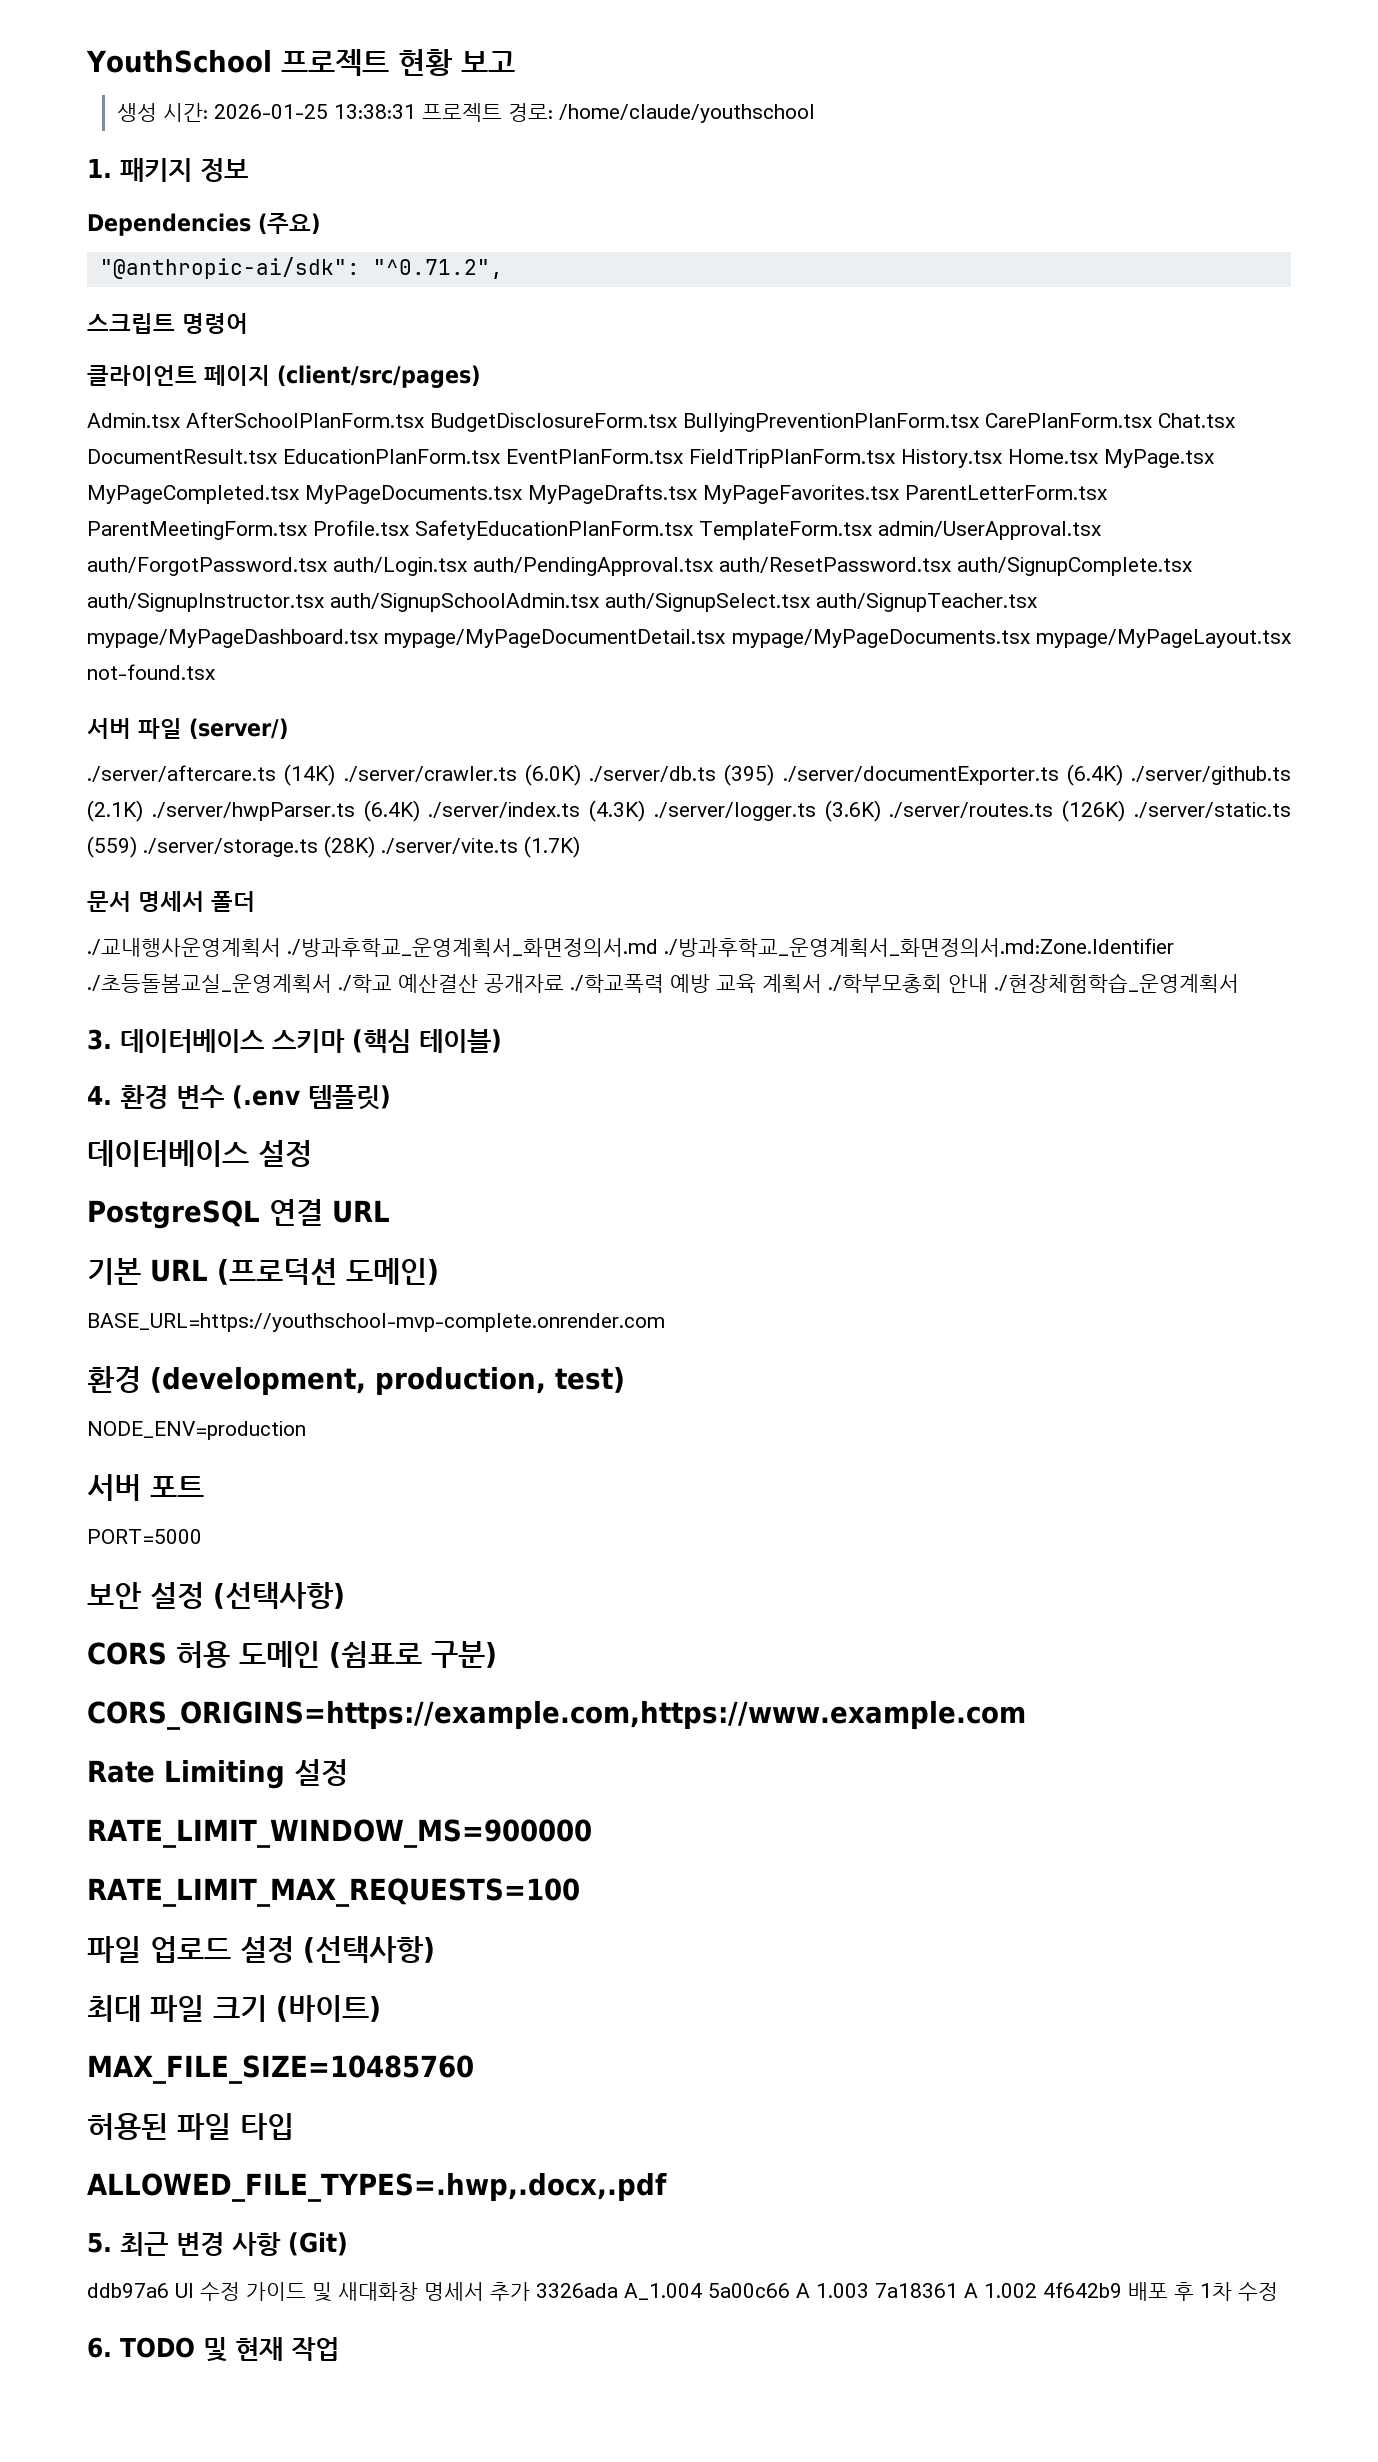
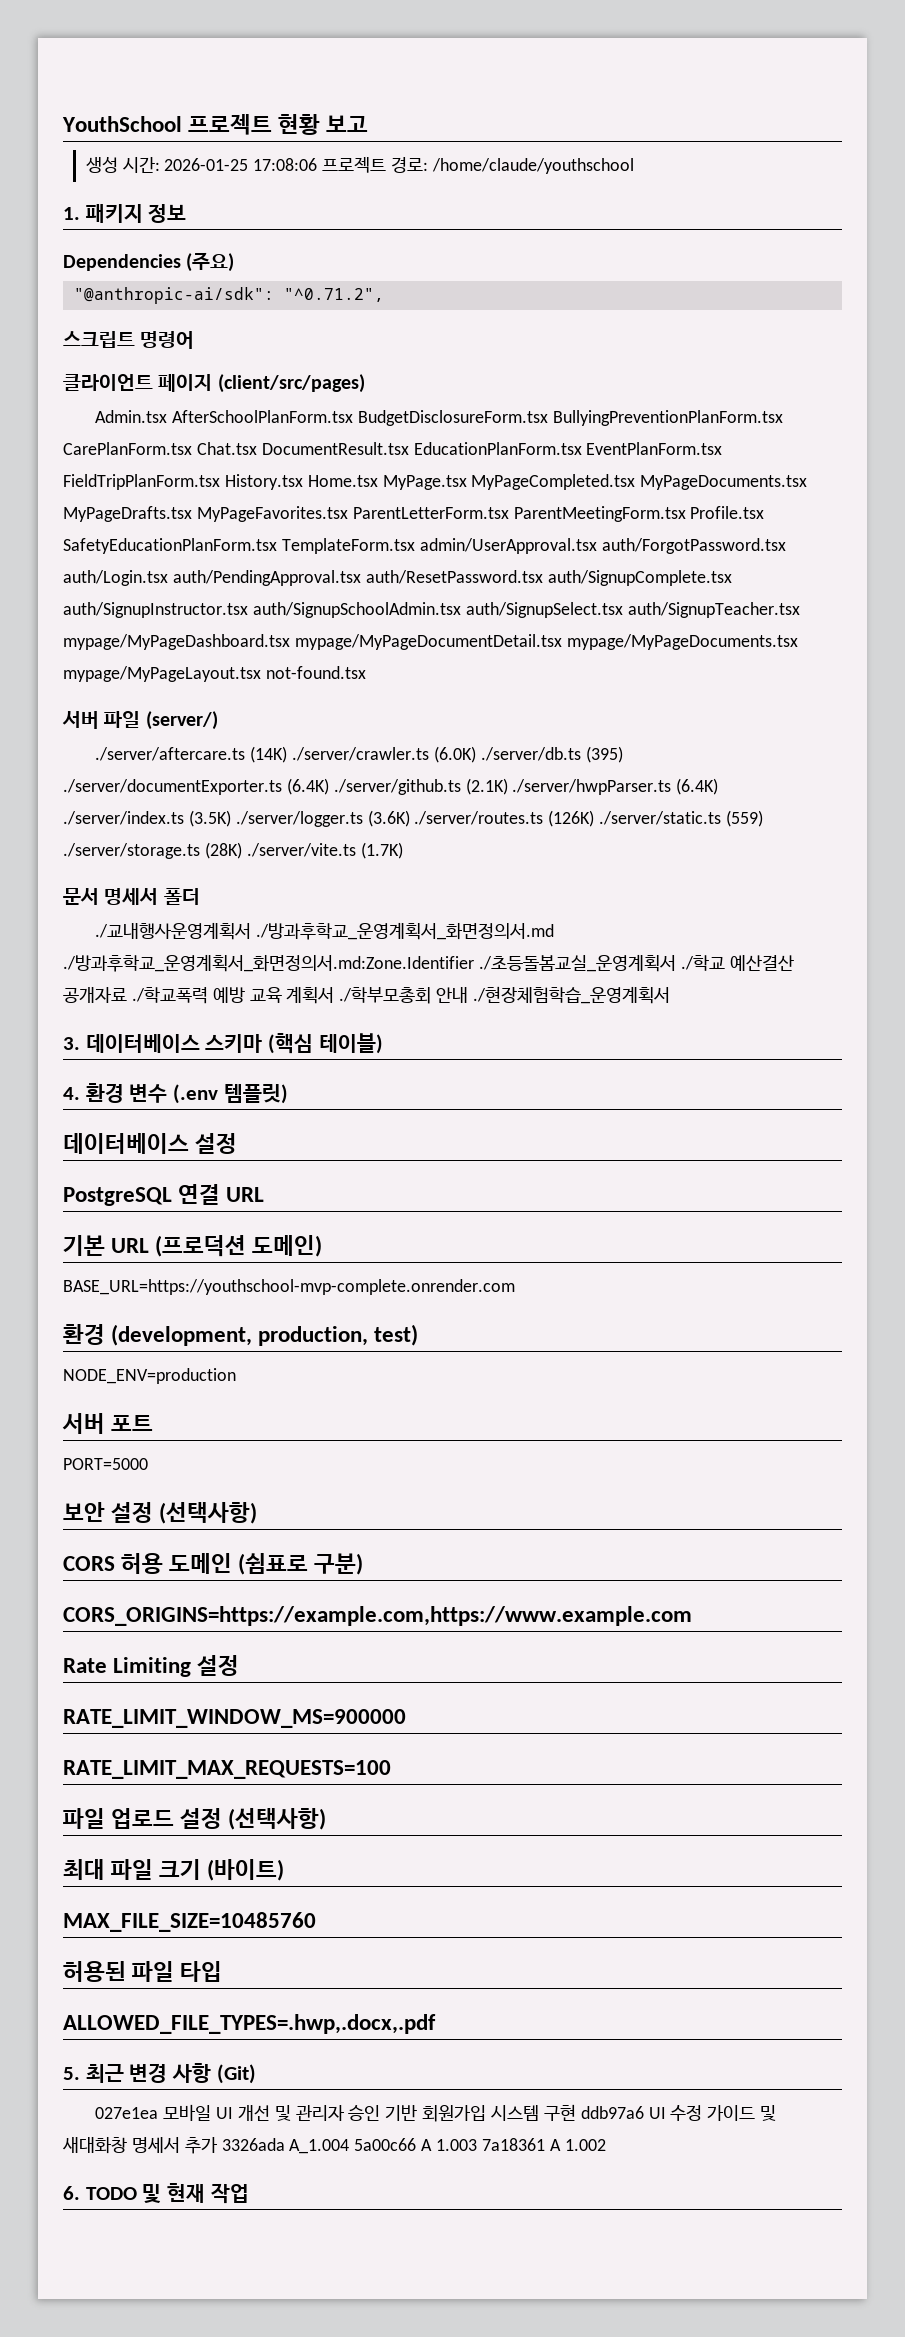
[334,104,417,119] 13:38:31 -> [253,158,318,171] 17:08:06
[589,800,646,822] (4.3K) -> [188,810,231,827] (3.5K)
(348, 2244) none -> [95,2104,576,2122] 027e1ea 모바일 UI 개선 및 관리자 승인 기반 회원가입 시스템 구현
[1043,2282,1278,2301] 4f642b9 배포 후 1차 수정 -> (606, 2145) none

